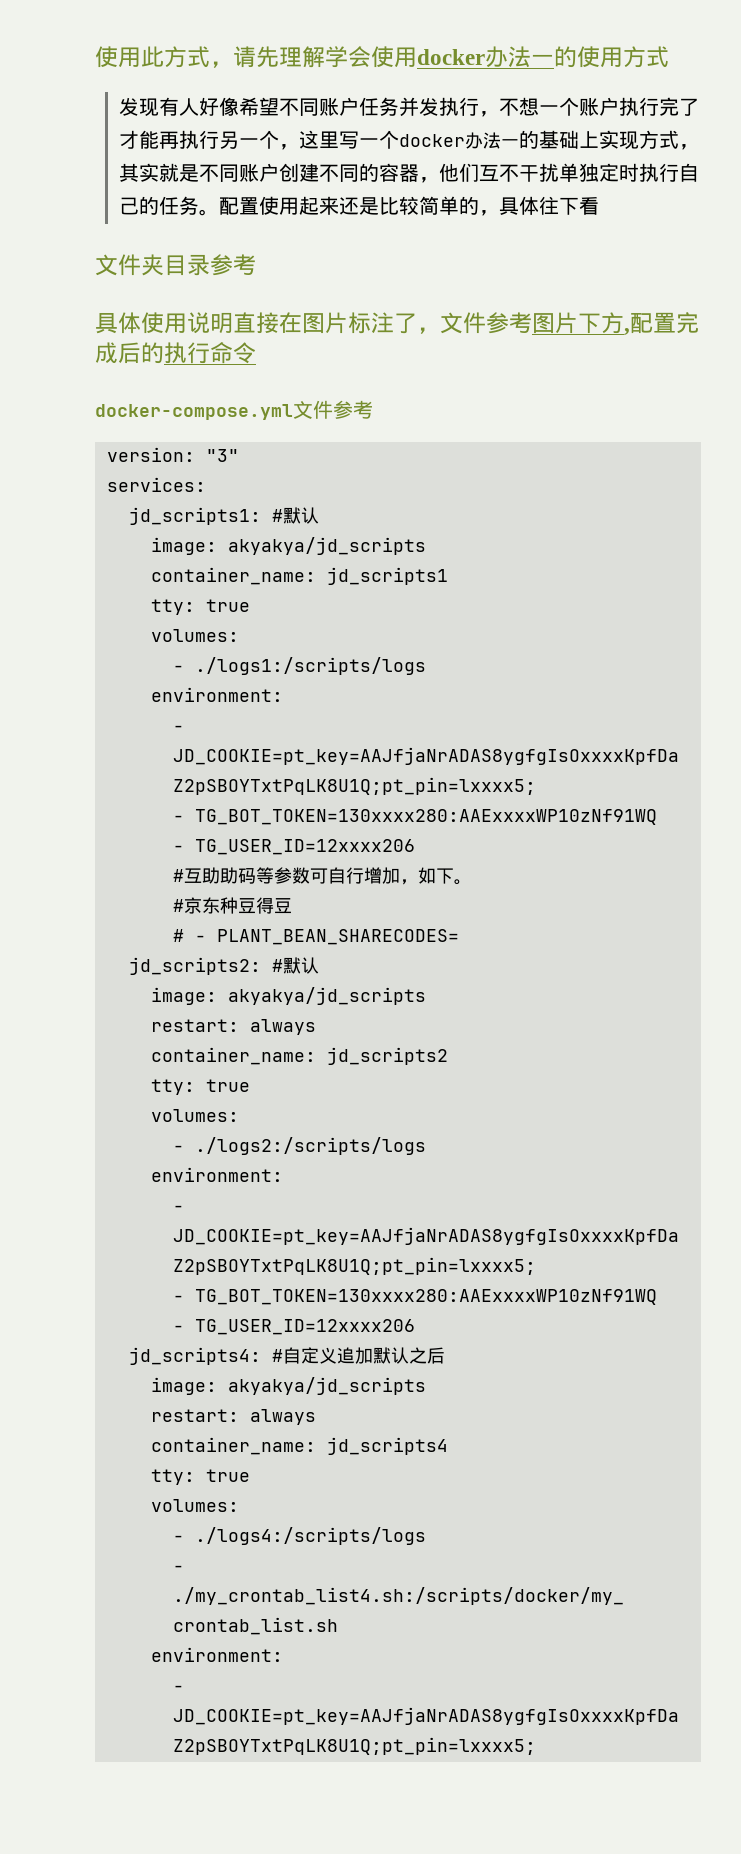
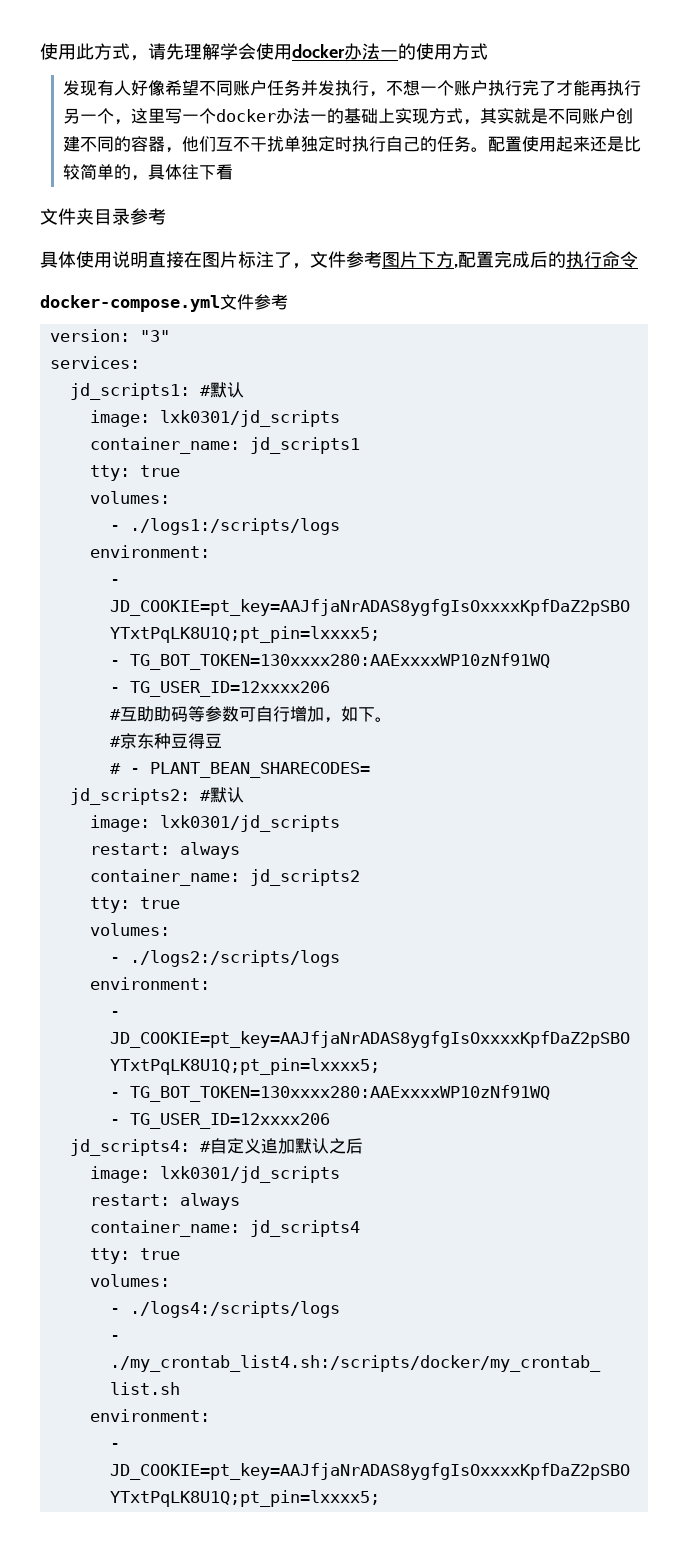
[228,537,426,555] akyakya/jd_scripts -> [160,410,341,427] lxk0301/jd_scripts
[228,987,426,1005] akyakya/jd_scripts -> [160,815,341,832] lxk0301/jd_scripts
[228,1377,426,1395] akyakya/jd_scripts -> [160,1166,341,1183] lxk0301/jd_scripts

